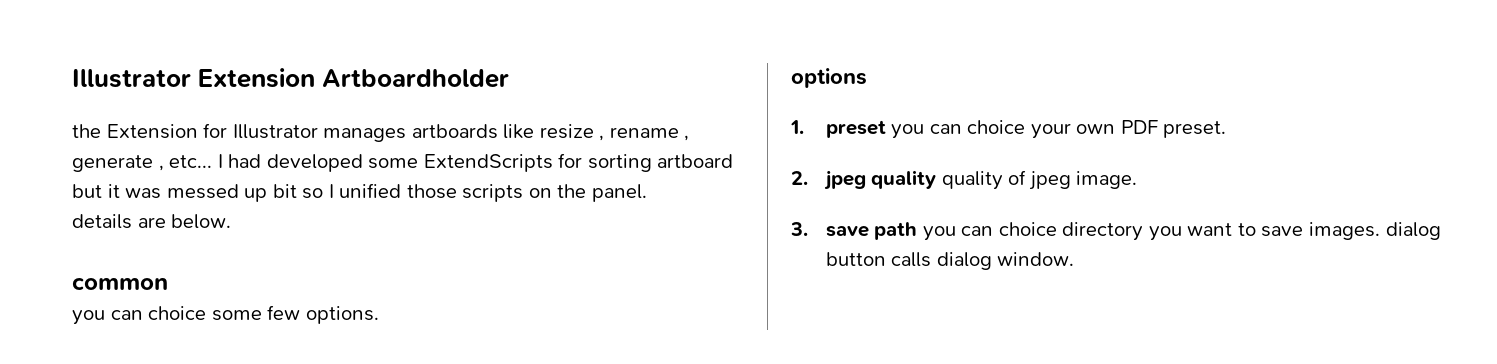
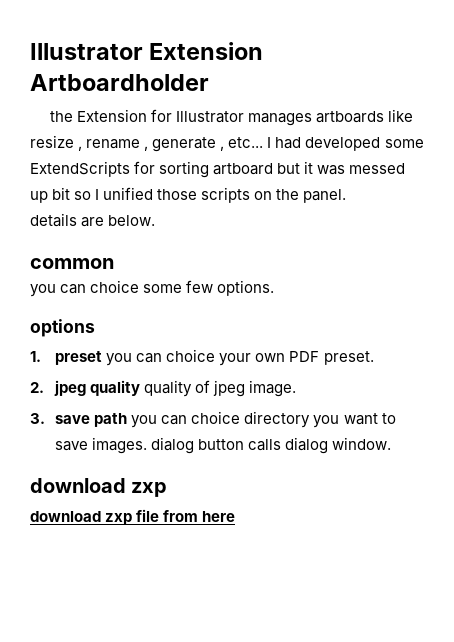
(1075, 259) none -> [30,478,168,497] [30,509,236,525] // download zxp // download zxp file from here

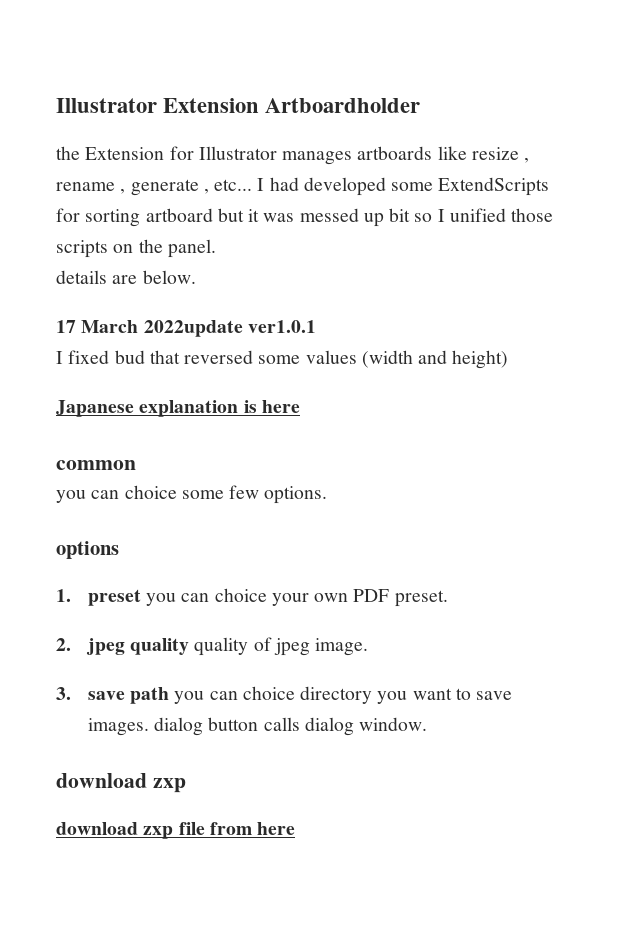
(156, 220) none -> [56,320,316,337] [56,350,509,369] [56,400,300,417] // 17 March 2022update ver1.0.1 // I fixed bud that reversed some values (width and height) // Japanese explanation is here

